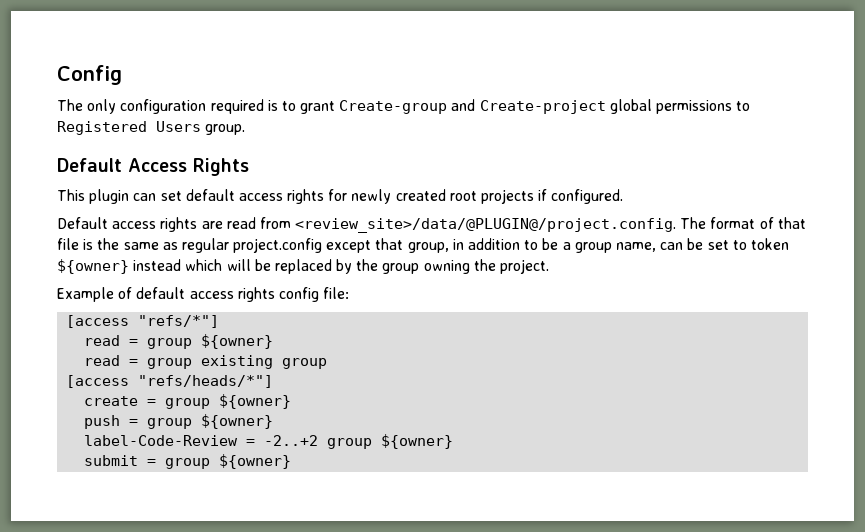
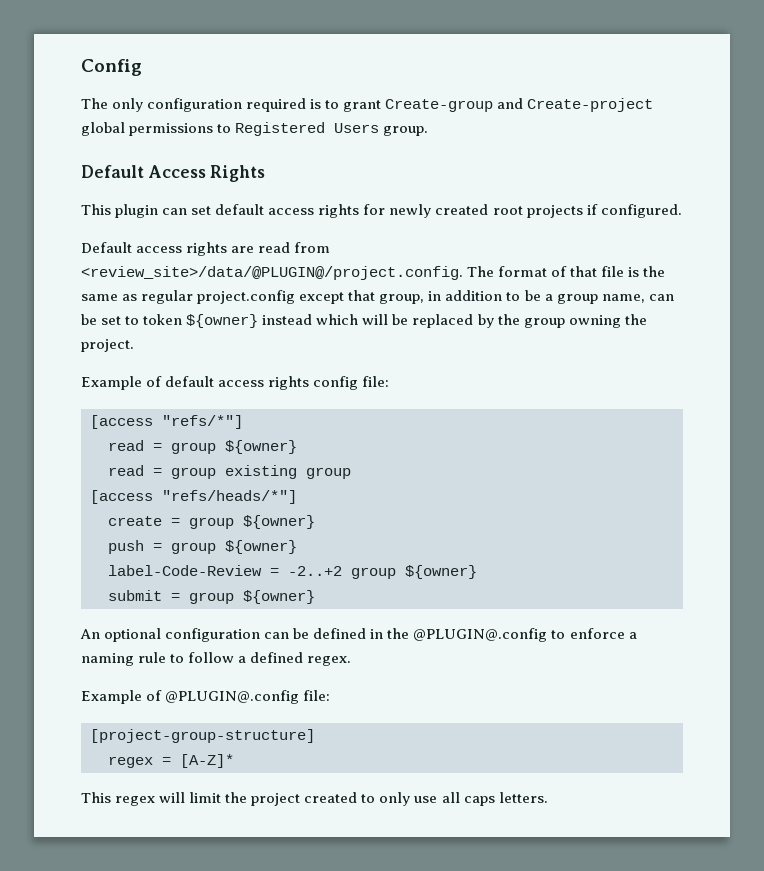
(292, 461) none -> [80,628,637,642] [81,652,352,666] [81,690,331,704] [90,729,315,743] [108,754,234,768] [81,792,548,806] // An optional configuration can be defined in the @PLUGIN@.config to enforce a naming rule to follow a defined regex. // Example of @PLUGIN@.config file: // [project-group-structure] // regex = [A-Z]* // This regex will limit the project created to only use all caps letters.

